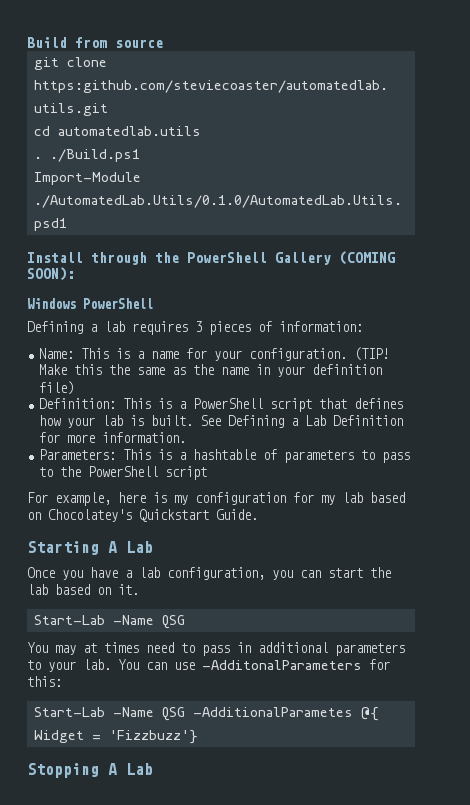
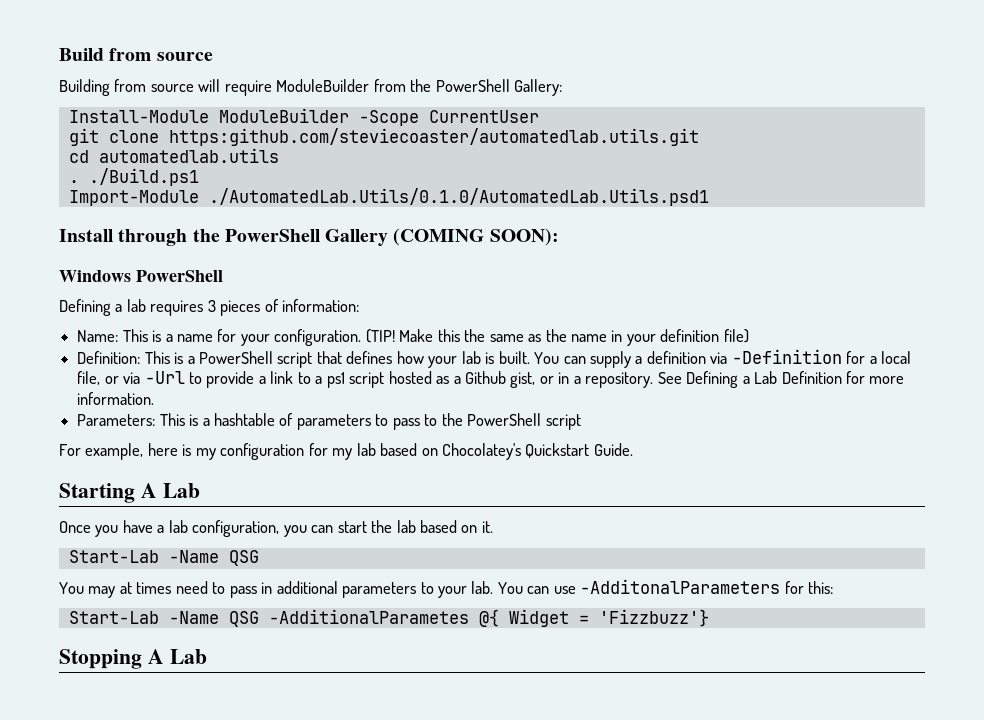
(163, 43) none -> [59,79,563,96] [68,108,539,126] // Building from source will require ModuleBuilder from the PowerShell Gallery: // Install-Module ModuleBuilder -Scope CurrentUser
(194, 420) none -> [534,349,912,368] [77,371,654,388] You can supply a definition via -Definition for a local file, or via -Url to provide a link to a ps1 script hosted as a Github gist, or in a repository.

